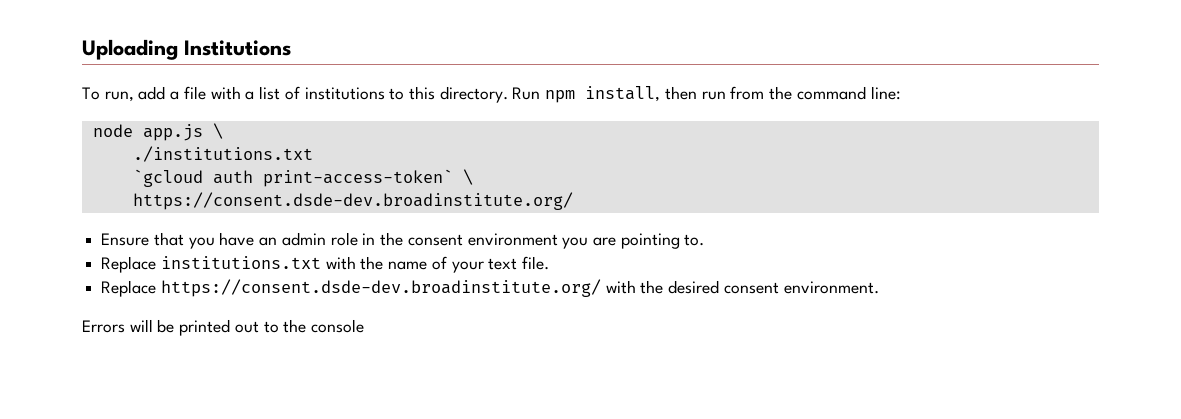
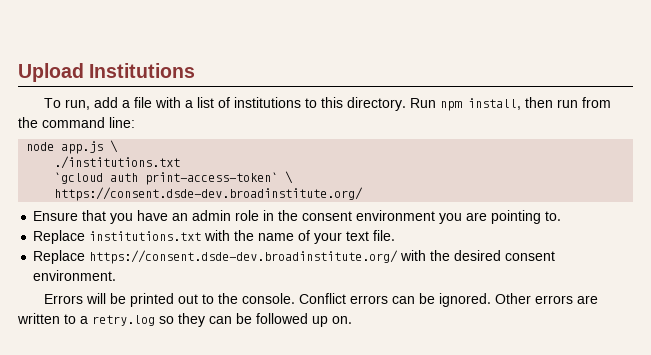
[82,39,178,60] Uploading -> [18,63,84,82] Upload
[311,319,365,333] console -> [242,293,599,307] [17,313,352,327] console. Conflict errors can be ignored. Other errors are written to a retry.log so they can be followed up on.

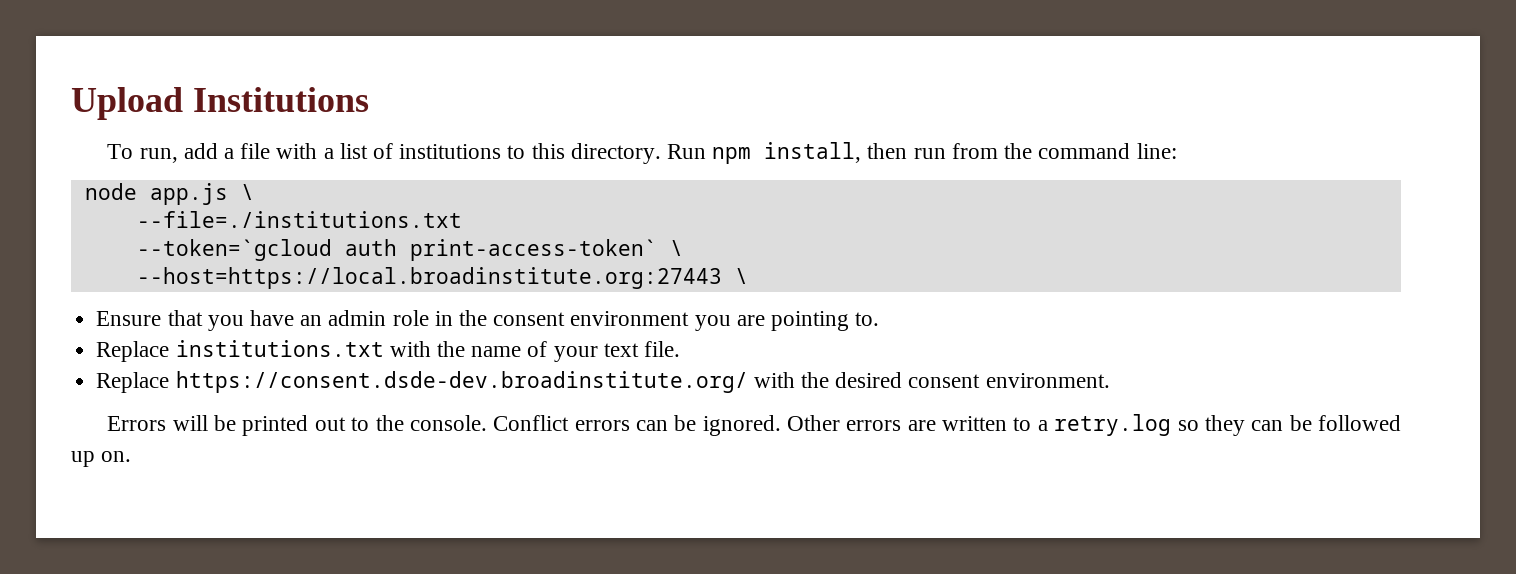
[54,156,181,169] [54,172,104,184] ./institutions.txt // `gcloud -> [136,211,462,228] [136,239,332,261] --file=./institutions.txt // --token=`gcloud
[54,187,364,201] https://consent.dsde-dev.broadinstitute.org/ -> [136,267,748,289] --host=https://local.broadinstitute.org:27443 \

